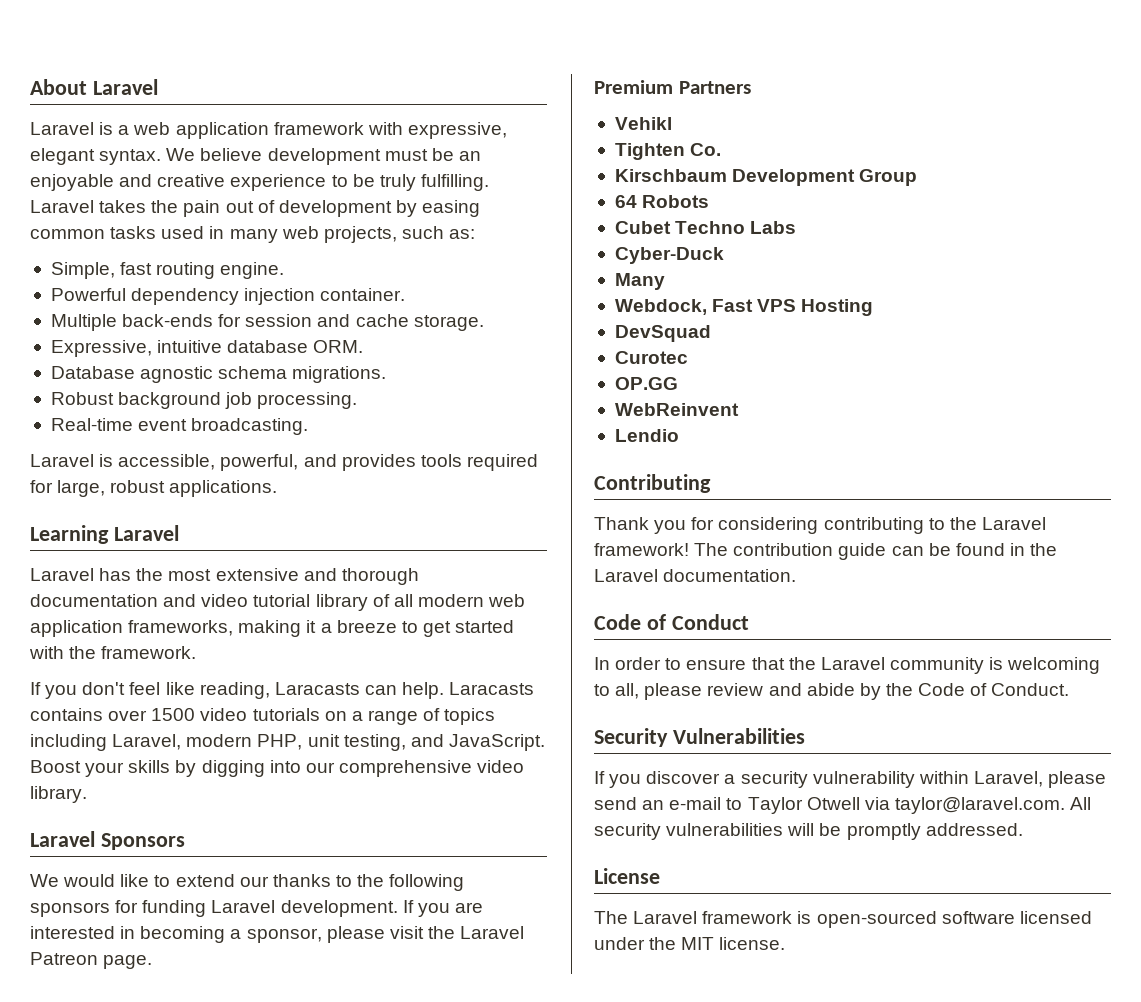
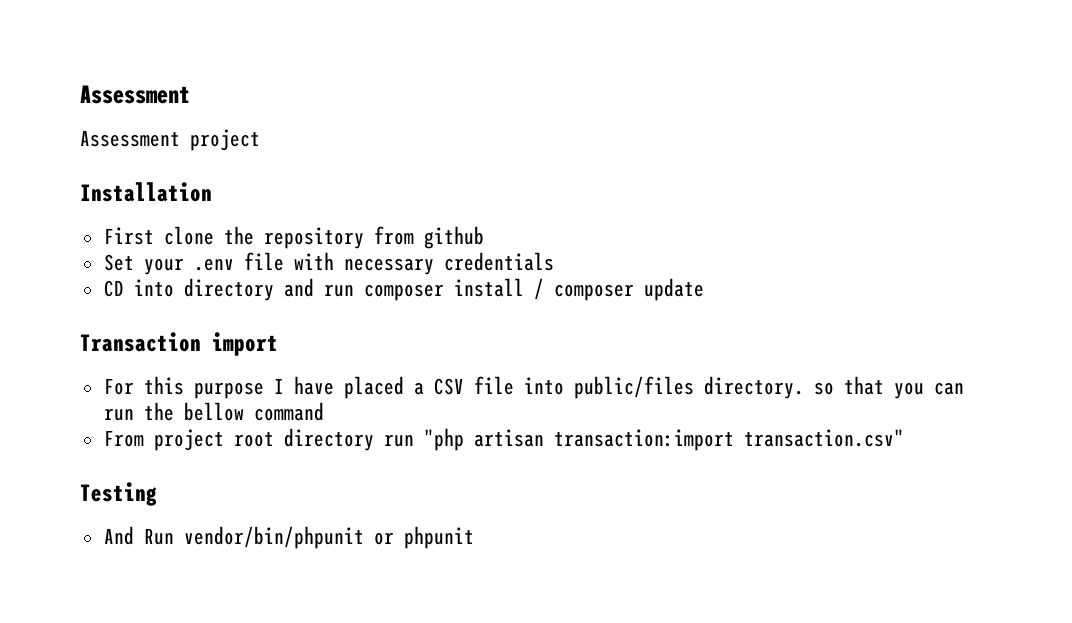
[30,79,158,95] [30,122,507,139] [30,148,481,165] [30,174,489,191] [30,200,481,217] [30,226,476,243] [50,262,285,279] [50,288,406,305] [50,314,484,331] [50,340,364,357] [50,366,387,383] [50,392,358,409] [50,418,309,435] [30,454,538,471] [30,480,278,497] [30,525,179,544] [30,568,419,585] [30,594,526,611] [30,620,515,637] [29,646,197,659] [30,682,535,699] [30,708,496,725] [30,734,545,751] [30,760,525,777] [30,786,87,803] [30,831,185,850] [30,874,465,891] [30,900,483,917] [30,926,525,943] [30,952,153,969] [594,80,751,94] [614,117,672,130] [614,143,722,160] [614,169,918,186] [614,195,710,208] [614,221,797,234] [614,247,724,264] [614,273,665,290] [614,299,874,316] [614,325,711,342] [614,351,688,364] [614,377,678,390] [614,403,739,416] [614,429,679,442] [594,474,711,493] [594,517,1046,534] [594,543,1058,560] [594,569,797,582] [594,614,749,630] [594,657,1101,674] [594,683,1070,700] [594,728,805,747] [594,771,1107,788] [594,797,1092,814] [594,823,1023,840] [594,868,660,884] [594,911,1092,928] [594,937,786,950] About Laravel // Laravel is a web application framework with expressive, elegant syntax. We believe development must be an enjoyable and creative experience to be truly fulfilling. Laravel takes the pain out of development by easing common tasks used in many web projects, such as: // Simple, fast routing engine. // Powerful dependency injection container. // Multiple back-ends for session and cache storage. // Expressive, intuitive database ORM. // Database agnostic schema migrations. // Robust background job processing. // Real-time event broadcasting. // Laravel is accessible, powerful, and provides tools required for large, robust applications. // Learning Laravel // Laravel has the most extensive and thorough documentation and video tutorial library of all modern web application frameworks, making it a breeze to get started with the framework. // If you don't feel like reading, Laracasts can help. Laracasts contains over 1500 video tutorials on a range of topics including Laravel, modern PHP, unit testing, and JavaScript. Boost your skills by digging into our comprehensive video library. // Laravel Sponsors // We would like to extend our thanks to the following sponsors for funding Laravel development. If you are interested in becoming a sponsor, please visit the Laravel Patreon page. // Premium Partners // Vehikl // Tighten Co. // Kirschbaum Development Group // 64 Robots // Cubet Techno Labs // Cyber-Duck // Many // Webdock, Fast VPS Hosting // DevSquad // Curotec // OP.GG // WebReinvent // Lendio // Contributing // Thank you for considering contributing to the Laravel framework! The contribution guide can be found in the Laravel documentation. // Code of Conduct // In order to ensure that the Laravel community is welcoming to all, please review and abide by the Code of Conduct. // Security Vulnerabilities // If you discover a security vulnerability within Laravel, please send an e-mail to Taylor Otwell via taylor@laravel.com. All security vulnerabilities will be promptly addressed. // License // The Laravel framework is open-sourced software licensed under the MIT license. -> [80,85,190,104] [80,129,260,151] [80,182,212,202] [103,226,484,249] [103,252,554,275] [103,278,704,301] [80,332,278,356] [103,376,964,399] [103,402,324,421] [103,428,904,451] [80,482,157,506] [103,526,474,549] Assessment // Assessment project // Installation // First clone the repository from github // Set your .env file with necessary credentials // CD into directory and run composer install / composer update // Transaction import // For this purpose I have placed a CSV file into public/files directory. so that you can run the bellow command // From project root directory run "php artisan transaction:import transaction.csv" // Testing // And Run vendor/bin/phpunit or phpunit

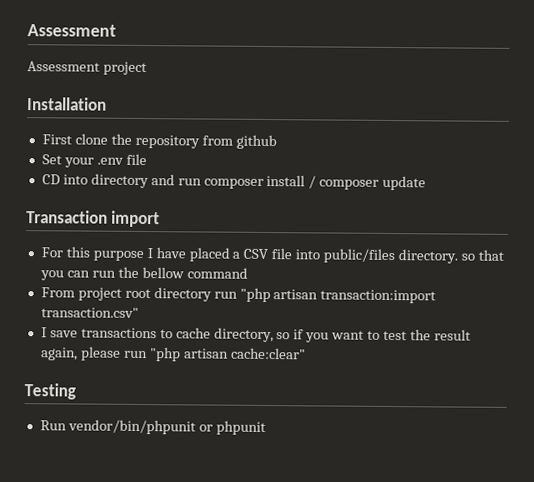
[293,252,554,275] with necessary credentials -> (147, 159) none
(904, 438) none -> [40,327,471,343] [40,346,306,362] // I save transactions to cache directory, so if you want to test the result again, please run "php artisan cache:clear"
[103,526,134,545] And -> (76, 391) none

